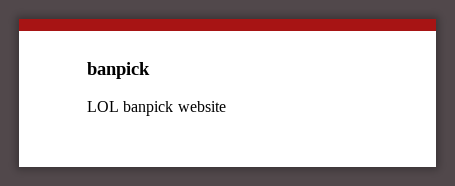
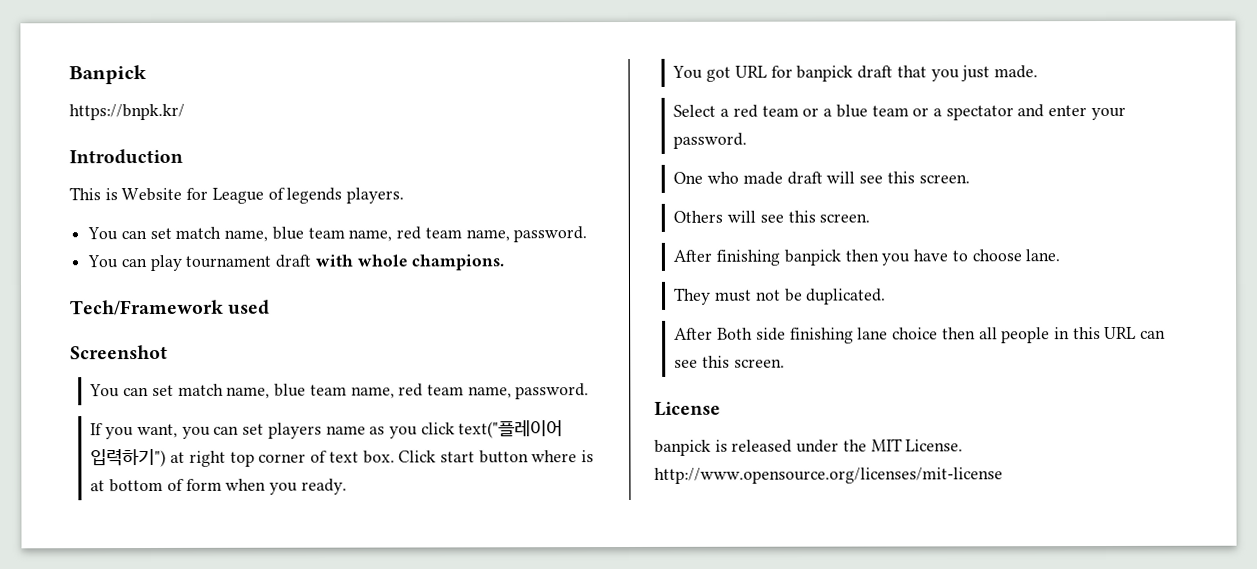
[87,62,150,79] [87,101,226,116] banpick // LOL banpick website -> [69,65,147,85] [69,103,185,121] [69,148,183,165] [69,187,405,204] [87,226,588,243] [87,254,505,272] [70,299,271,316] [70,344,168,360] [89,383,590,400] [90,420,564,440] [90,448,595,468] [90,478,347,495] [672,65,1038,82] [673,104,1126,121] [673,132,748,149] [673,171,970,185] [673,210,871,223] [673,249,1061,266] [674,287,887,305] [674,326,1167,344] [674,355,785,368] [654,401,721,416] [654,438,964,456] [654,467,1003,484] Banpick // https://bnpk.kr/ // Introduction // This is Website for League of legends players. // You can set match name, blue team name, red team name, password. // You can play tournament draft with whole champions. // Tech/Framework used // Screenshot // You can set match name, blue team name, red team name, password. // If you want, you can set players name as you click text("플레이어 입력하기") at right top corner of text box. Click start button where is at bottom of form when you ready. // You got URL for banpick draft that you just made. // Select a red team or a blue team or a spectator and enter your password. // One who made draft will see this screen. // Others will see this screen. // After finishing banpick then you have to choose lane. // They must not be duplicated. // After Both side finishing lane choice then all people in this URL can see this screen. // License // banpick is released under the MIT License. http://www.opensource.org/licenses/mit-license

